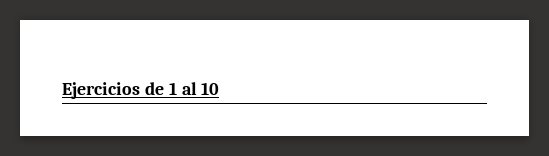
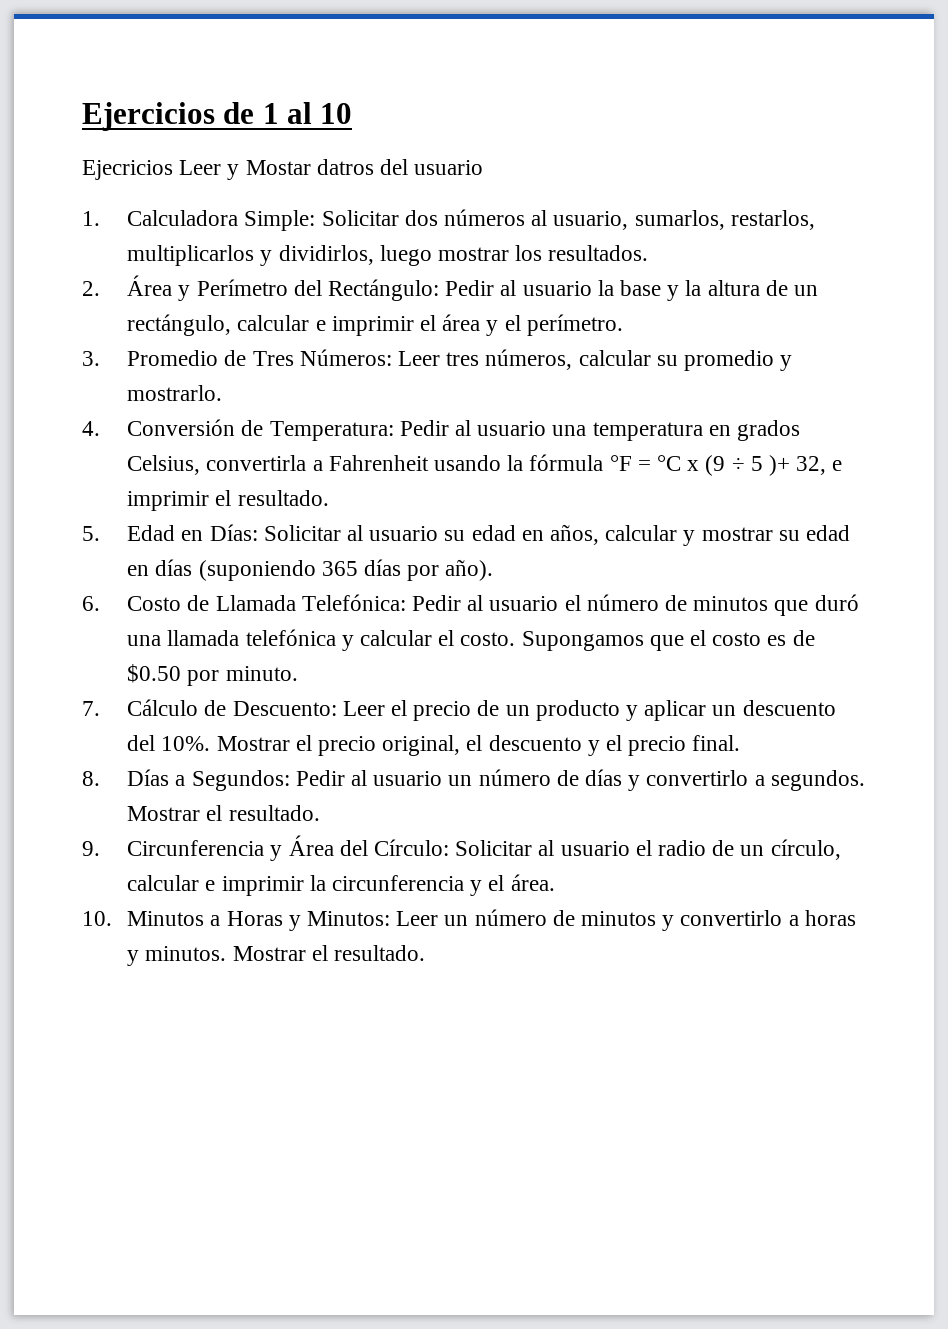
(220, 88) none -> [82,159,484,180] [82,209,815,231] [127,245,649,266] [82,275,819,301] [127,314,623,336] [82,349,793,371] [127,385,223,401] [82,419,800,441] [127,454,843,476] [127,490,329,511] [82,524,851,546] [127,559,494,581] [82,594,859,616] [127,629,815,651] [127,664,298,686] [82,699,836,721] [127,735,741,756] [82,769,865,791] [127,805,320,821] [82,835,841,861] [127,874,555,896] [82,909,856,931] [127,945,425,966] // Ejecricios Leer y Mostar datros del usuario // 1. Calculadora Simple: Solicitar dos números al usuario, sumarlos, restarlos, multiplicarlos y dividirlos, luego mostrar los resultados. // 2. Área y Perímetro del Rectángulo: Pedir al usuario la base y la altura de un rectángulo, calcular e imprimir el área y el perímetro. // 3. Promedio de Tres Números: Leer tres números, calcular su promedio y mostrarlo. // 4. Conversión de Temperatura: Pedir al usuario una temperatura en grados Celsius, convertirla a Fahrenheit usando la fórmula °F = °C x (9 ÷ 5 )+ 32, e imprimir el resultado. // 5. Edad en Días: Solicitar al usuario su edad en años, calcular y mostrar su edad en días (suponiendo 365 días por año). // 6. Costo de Llamada Telefónica: Pedir al usuario el número de minutos que duró una llamada telefónica y calcular el costo. Supongamos que el costo es de $0.50 por minuto. // 7. Cálculo de Descuento: Leer el precio de un producto y aplicar un descuento del 10%. Mostrar el precio original, el descuento y el precio final. // 8. Días a Segundos: Pedir al usuario un número de días y convertirlo a segundos. Mostrar el resultado. // 9. Circunferencia y Área del Círculo: Solicitar al usuario el radio de un círculo, calcular e imprimir la circunferencia y el área. // 10. Minutos a Horas y Minutos: Leer un número de minutos y convertirlo a horas y minutos. Mostrar el resultado.

